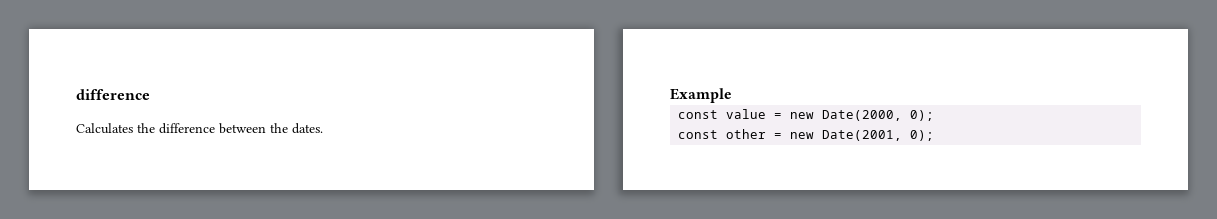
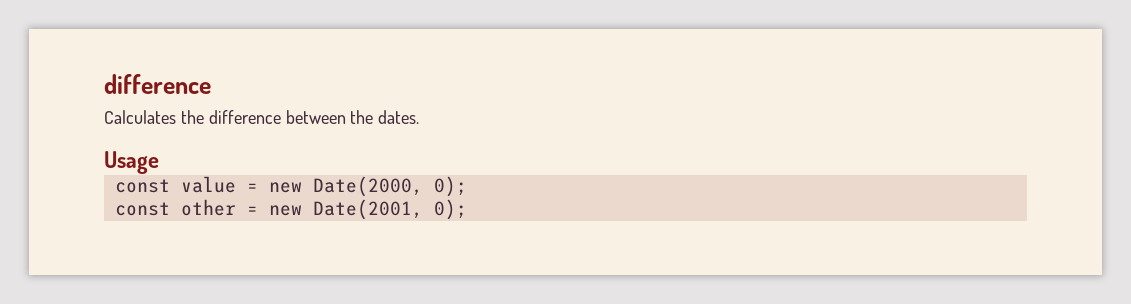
[670,88,732,103] Example -> [104,151,159,174] Usage

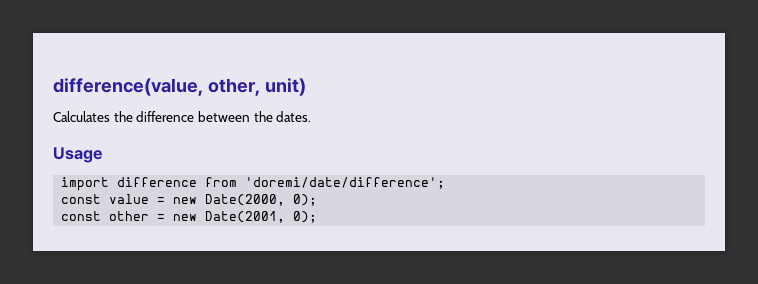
[104,74,211,94] difference -> [53,78,306,96] difference(value, other, unit)
(159, 162) none -> [61,177,446,191] // import difference from 'doremi/date/difference';

